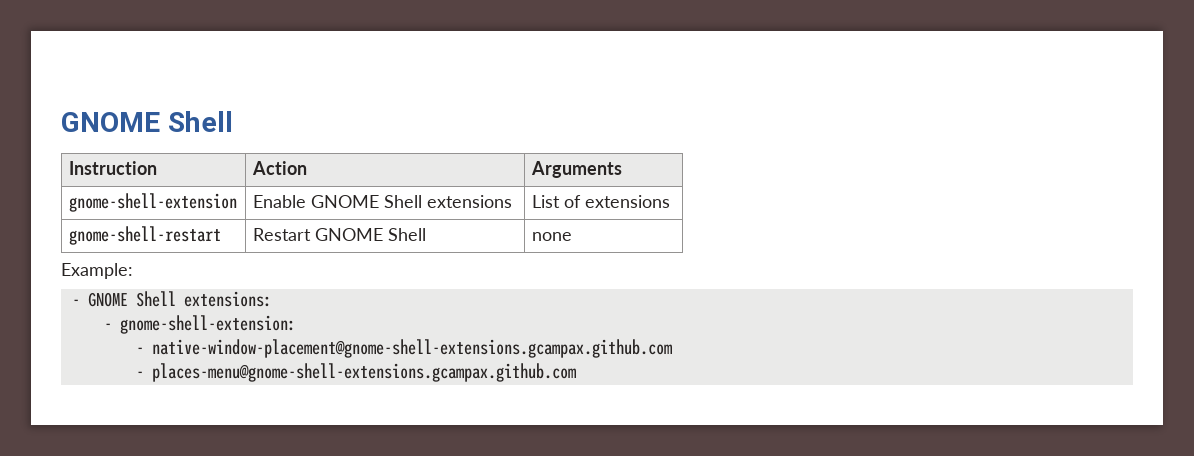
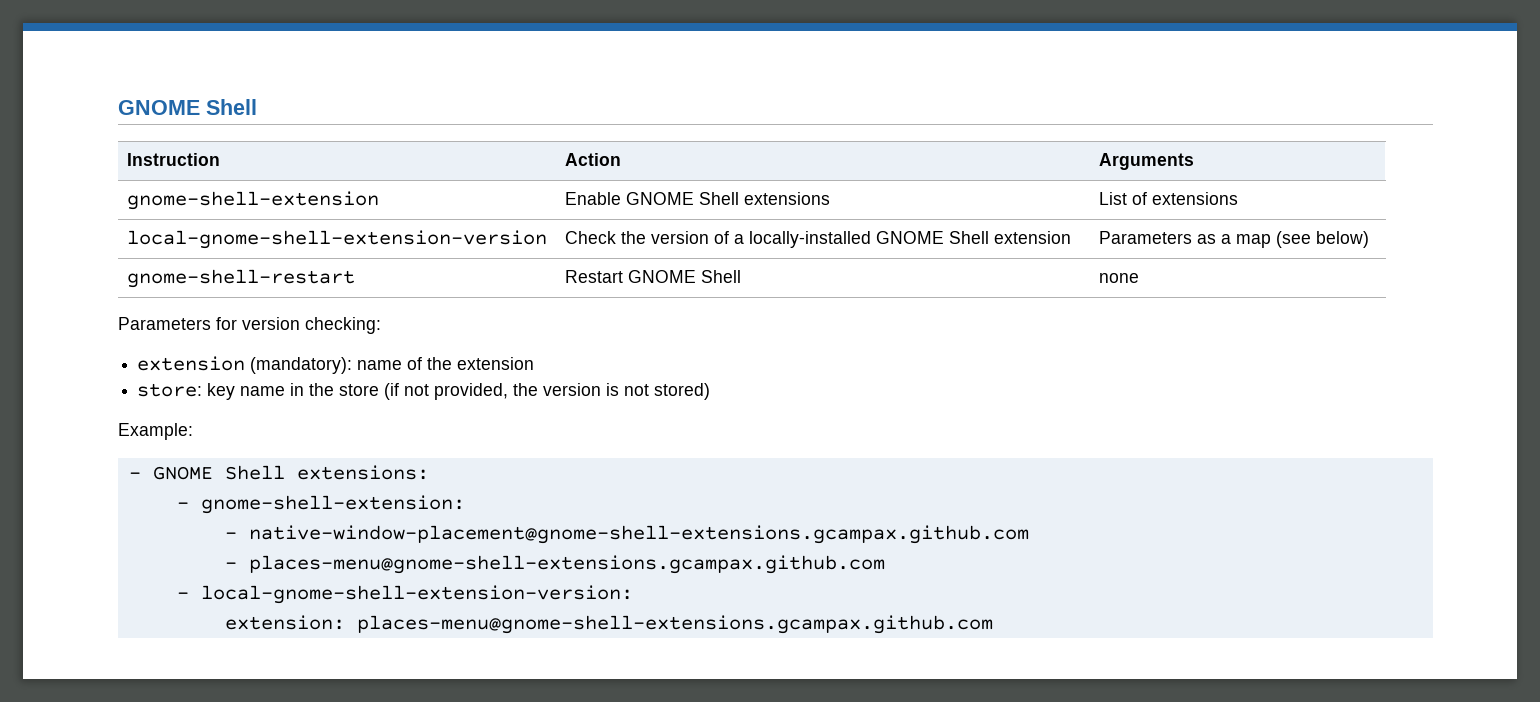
(670, 201) none -> [126,230,547,249] [564,231,1071,248] [1098,231,1369,248] // local-gnome-shell-extension-version | Check the version of a locally-installed GNOME Shell extension | Parameters as a map (see below)
(572, 236) none -> [118,317,381,334] [137,356,535,374] [137,383,711,400] // Parameters for version checking: // extension (mandatory): name of the extension // store: key name in the store (if not provided, the version is not stored)
(576, 372) none -> [176,585,633,604] [224,615,993,634] // - local-gnome-shell-extension-version: // extension: places-menu@gnome-shell-extensions.gcampax.github.com

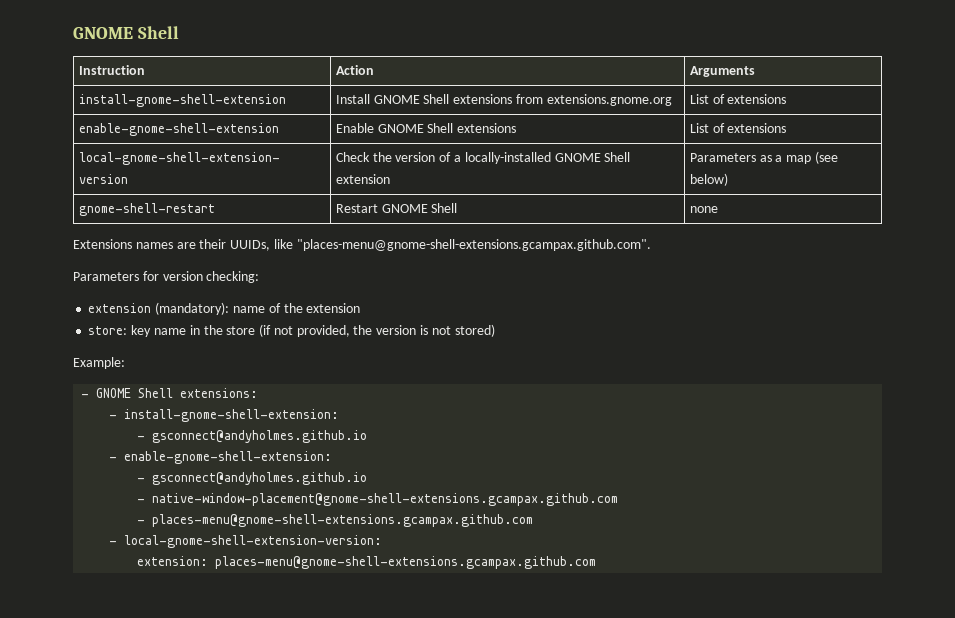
[126,191,379,210] gnome-shell-extension -> [78,94,286,107] [335,94,672,106] [689,94,787,104] [78,123,279,136] install-gnome-shell-extension | Install GNOME Shell extensions from extensions.gnome.org | List of extensions // enable-gnome-shell-extension
(1139, 278) none -> [73,239,651,251] // Extensions names are their UUIDs, like "places-menu@gnome-shell-extensions.gcampax.github.com".
[200,495,465,514] gnome-shell-extension: -> [124,409,340,422] [137,430,368,443] [109,451,333,464] [137,472,368,485] install-gnome-shell-extension: // - gsconnect@andyholmes.github.io // - enable-gnome-shell-extension: // - gsconnect@andyholmes.github.io

